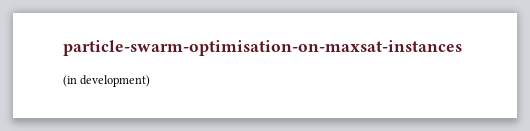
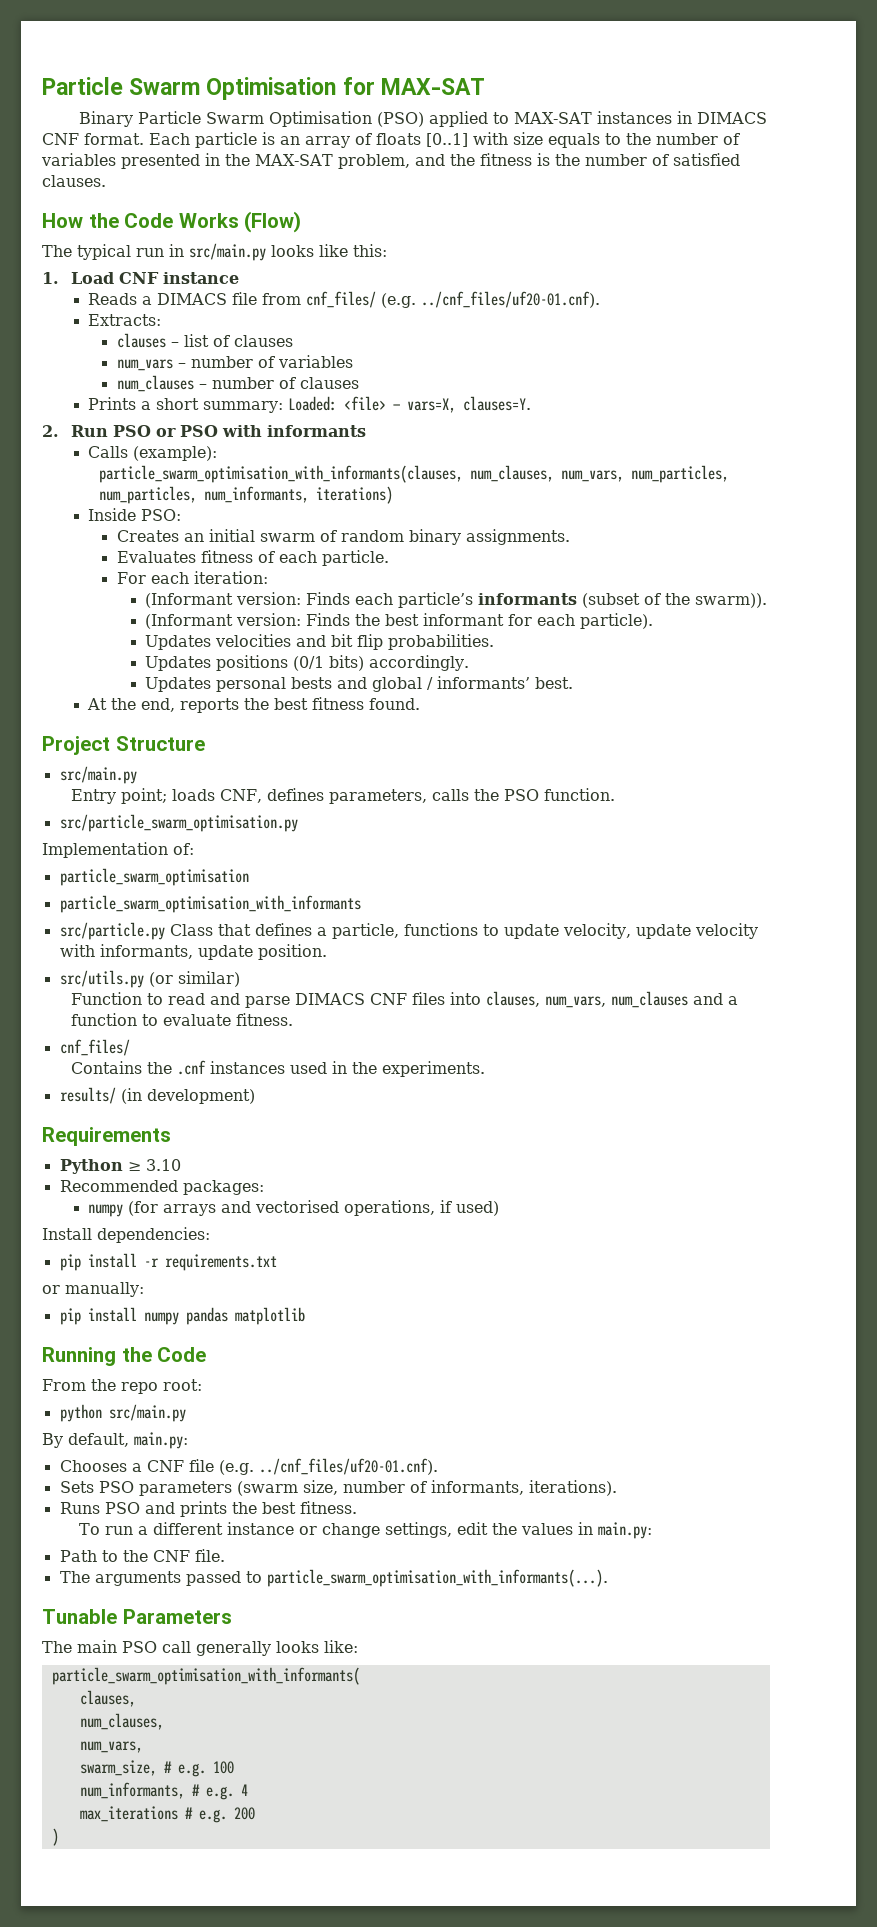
[63,40,462,56] [63,75,151,87] particle-swarm-optimisation-on-maxsat-instances // (in development) -> [42,77,485,100] [78,111,767,127] [42,132,740,148] [41,153,740,169] [42,175,106,187] [42,211,302,233] [42,243,387,261] [42,272,239,284] [88,291,601,308] [88,314,162,326] [116,333,293,348] [116,355,353,371] [116,375,359,392] [88,396,532,413] [42,425,366,437] [88,446,218,461] [99,465,730,483] [99,486,394,504] [88,508,182,521] [116,529,570,545] [116,550,389,566] [116,571,268,584] [145,592,768,608] [145,613,654,629] [145,634,495,650] [145,655,470,671] [145,676,574,692] [87,697,421,713] [42,736,205,755] [59,766,137,784] [70,788,615,804] [59,814,298,832] [42,842,194,858] [59,868,249,886] [59,895,361,913] [59,922,758,940] [59,944,327,960] [59,970,240,988] [70,991,738,1008] [70,1013,293,1026] [59,1039,130,1056] [70,1060,485,1077] [59,1087,255,1104] [42,1127,171,1146] [59,1159,181,1174] [59,1180,264,1195] [88,1200,500,1217] [42,1227,210,1243] [59,1253,277,1271] [42,1282,144,1297] [59,1307,305,1325] [42,1347,207,1366] [42,1379,202,1394] [59,1404,186,1422] [42,1432,188,1449] [59,1458,438,1475] [59,1480,617,1496] [59,1501,357,1517] [78,1522,652,1539] [59,1549,225,1562] [59,1569,608,1587] [42,1609,232,1624] [42,1640,358,1656] [51,1667,360,1685] [79,1690,136,1707] [79,1713,164,1730] [79,1741,143,1753] [79,1760,234,1777] [79,1782,248,1800] [79,1806,255,1823] [51,1828,59,1846] Particle Swarm Optimisation for MAX-SAT // Binary Particle Swarm Optimisation (PSO) applied to MAX-SAT instances in DIMACS CNF format. Each particle is an array of floats [0..1] with size equals to the number of variables presented in the MAX-SAT problem, and the fitness is the number of satisfied clauses. // How the Code Works (Flow) // The typical run in src/main.py looks like this: // 1. Load CNF instance // Reads a DIMACS file from cnf_files/ (e.g. ../cnf_files/uf20-01.cnf). // Extracts: // clauses – list of clauses // num_vars – number of variables // num_clauses – number of clauses // Prints a short summary: Loaded: <file> — vars=X, clauses=Y. // 2. Run PSO or PSO with informants // Calls (example): // particle_swarm_optimisation_with_informants(clauses, num_clauses, num_vars, num_particles, num_particles, num_informants, iterations) // Inside PSO: // Creates an initial swarm of random binary assignments. // Evaluates fitness of each particle. // For each iteration: // (Informant version: Finds each particle’s informants (subset of the swarm)). // (Informant version: Finds the best informant for each particle). // Updates velocities and bit flip probabilities. // Updates positions (0/1 bits) accordingly. // Updates personal bests and global / informants’ best. // At the end, reports the best fitness found. // Project Structure // src/main.py // Entry point; loads CNF, defines parameters, calls the PSO function. // src/particle_swarm_optimisation.py // Implementation of: // particle_swarm_optimisation // particle_swarm_optimisation_with_informants // src/particle.py Class that defines a particle, functions to update velocity, update velocity with informants, update position. // src/utils.py (or similar) // Function to read and parse DIMACS CNF files into clauses, num_vars, num_clauses and a function to evaluate fitness. // cnf_files/ // Contains the .cnf instances used in the experiments. // results/ (in development) // Requirements // Python ≥ 3.10 // Recommended packages: // numpy (for arrays and vectorised operations, if used) // Install dependencies: // pip install -r requirements.txt // or manually: // pip install numpy pandas matplotlib // Running the Code // From the repo root: // python src/main.py // By default, main.py: // Chooses a CNF file (e.g. ../cnf_files/uf20-01.cnf). // Sets PSO parameters (swarm size, number of informants, iterations). // Runs PSO and prints the best fitness. // To run a different instance or change settings, edit the values in main.py: // Path to the CNF file. // The arguments passed to particle_swarm_optimisation_with_informants(...). // Tunable Parameters // The main PSO call generally looks like: // particle_swarm_optimisation_with_informants( // clauses, // num_clauses, // num_vars, // swarm_size, # e.g. 100 // num_informants, # e.g. 4 // max_iterations # e.g. 200 // )

